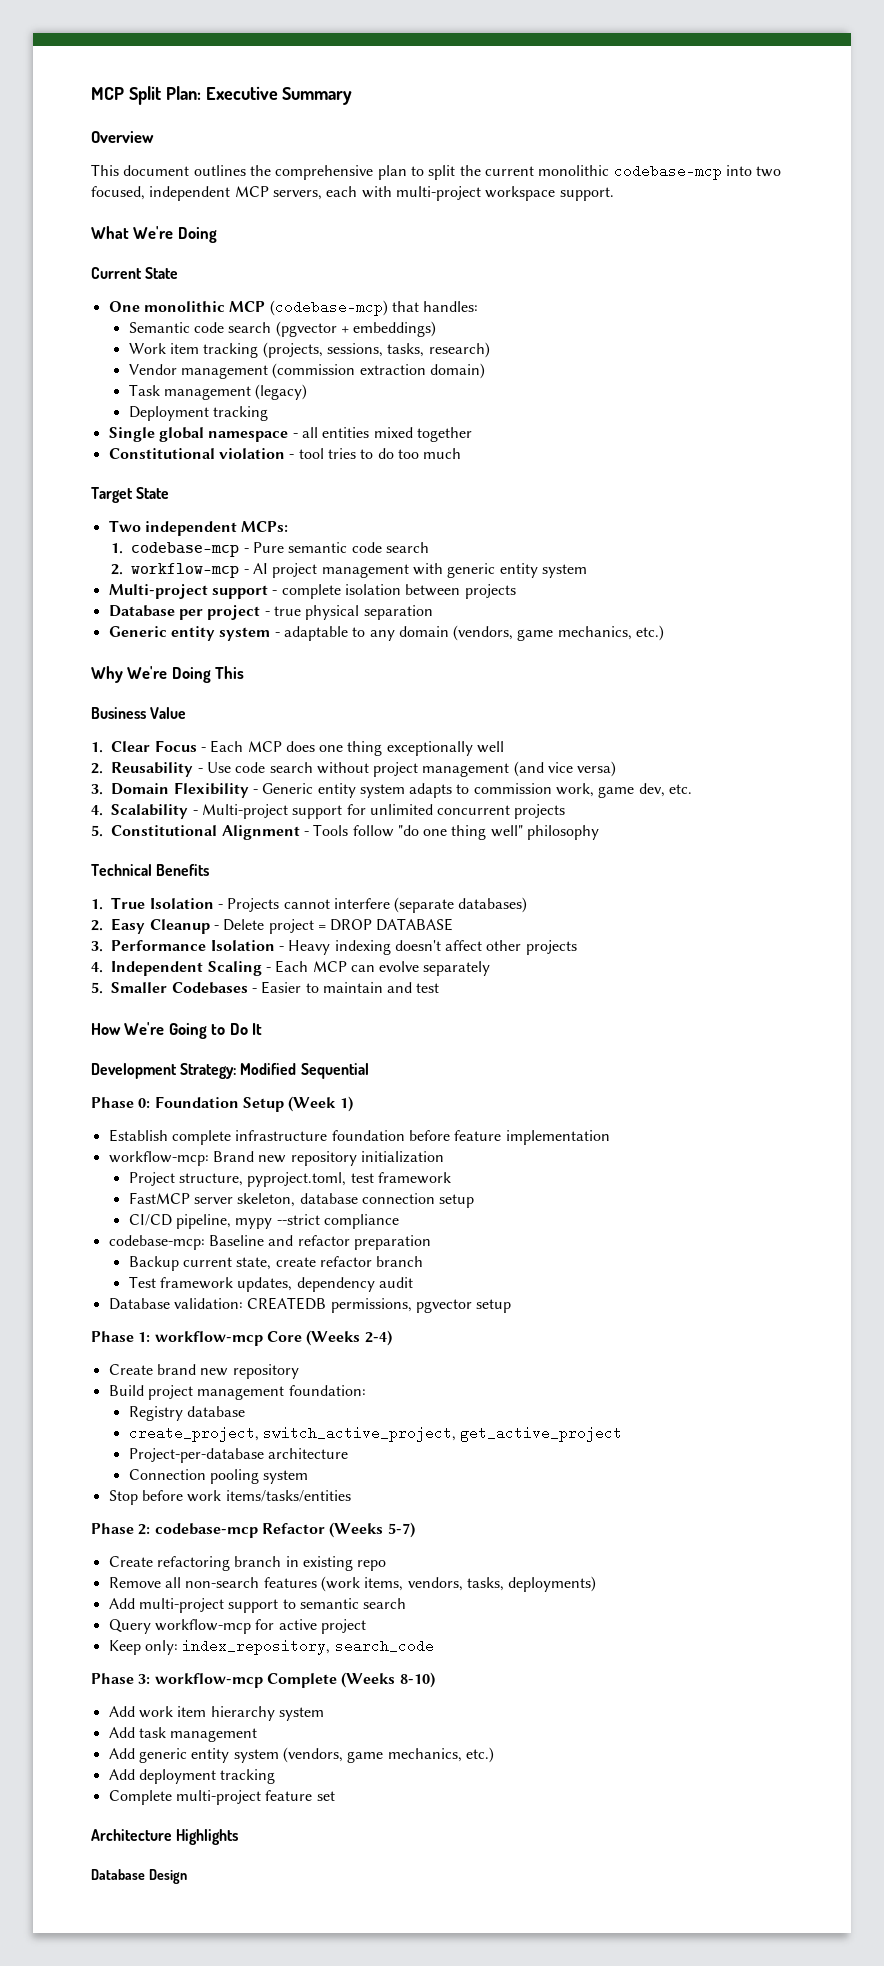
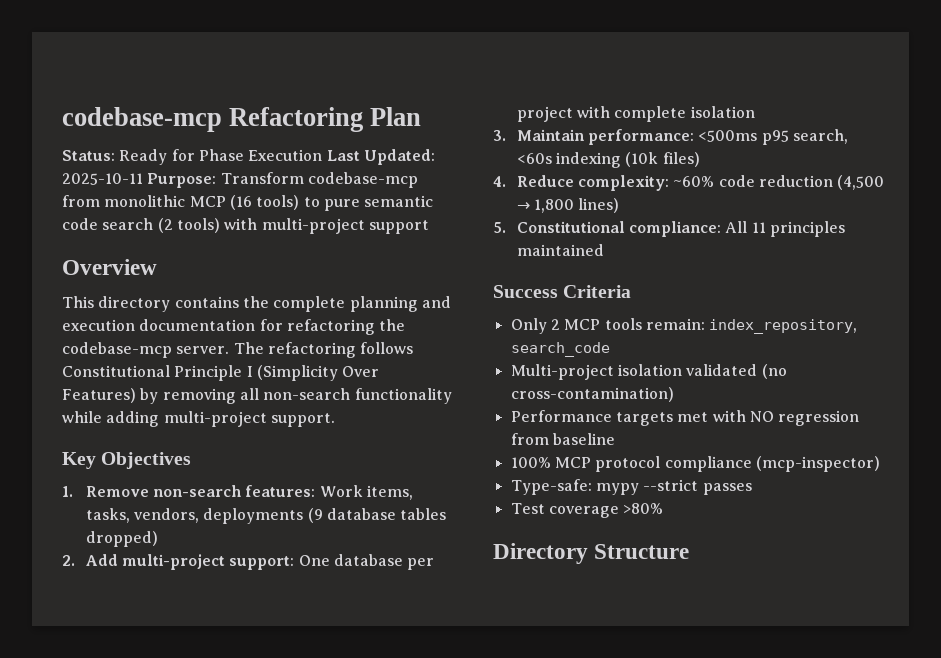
[91,86,353,105] [91,131,154,143] [91,164,782,180] [91,186,614,201] [91,226,217,243] [91,267,179,279] [108,300,479,316] [128,321,437,337] [128,342,490,358] [128,363,486,379] [128,384,308,400] [128,406,269,421] [108,427,472,442] [108,448,462,459] [91,487,170,503] [108,520,289,536] [111,542,430,557] [111,563,588,578] [108,584,516,599] [108,605,433,620] [108,625,665,641] [91,666,245,683] [91,707,187,719] [91,740,505,756] [91,761,617,777] [91,782,693,798] [91,804,566,819] [91,824,600,840] [91,864,210,876] [91,897,528,913] [91,918,454,934] [91,940,577,955] [91,960,491,976] [91,981,440,994] [91,1022,263,1039] [91,1063,369,1079] [91,1096,353,1112] [108,1129,610,1145] [108,1151,444,1166] [128,1172,452,1187] [128,1192,475,1208] [128,1214,400,1229] [108,1235,431,1250] [128,1256,424,1271] [128,1276,414,1292] [108,1297,512,1313] [91,1330,392,1346] [108,1364,299,1379] [108,1385,366,1400] [128,1406,246,1421] [128,1426,623,1442] [128,1448,349,1463] [128,1469,309,1484] [108,1490,351,1505] [91,1522,415,1538] [108,1556,387,1571] [108,1576,597,1592] [108,1598,407,1613] [108,1619,366,1634] [108,1639,434,1655] [91,1672,435,1688] [108,1706,324,1721] [108,1727,258,1742] [108,1747,494,1763] [108,1769,276,1784] [108,1790,335,1805] [91,1829,239,1845] [91,1869,187,1884] MCP Split Plan: Executive Summary // Overview // This document outlines the comprehensive plan to split the current monolithic codebase-mcp into two focused, independent MCP servers, each with multi-project workspace support. // What We're Doing // Current State // One monolithic MCP (codebase-mcp) that handles: // Semantic code search (pgvector + embeddings) // Work item tracking (projects, sessions, tasks, research) // Vendor management (commission extraction domain) // Task management (legacy) // Deployment tracking // Single global namespace - all entities mixed together // Constitutional violation - tool tries to do too much // Target State // Two independent MCPs: // 1. codebase-mcp - Pure semantic code search // 2. workflow-mcp - AI project management with generic entity system // Multi-project support - complete isolation between projects // Database per project - true physical separation // Generic entity system - adaptable to any domain (vendors, game mechanics, etc.) // Why We're Doing This // Business Value // 1. Clear Focus - Each MCP does one thing exceptionally well // 2. Reusability - Use code search without project management (and vice versa) // 3. Domain Flexibility - Generic entity system adapts to commission work, game dev, etc. // 4. Scalability - Multi-project support for unlimited concurrent projects // 5. Constitutional Alignment - Tools follow "do one thing well" philosophy // Technical Benefits // 1. True Isolation - Projects cannot interfere (separate databases) // 2. Easy Cleanup - Delete project = DROP DATABASE // 3. Performance Isolation - Heavy indexing doesn't affect other projects // 4. Independent Scaling - Each MCP can evolve separately // 5. Smaller Codebases - Easier to maintain and test // How We're Going to Do It // Development Strategy: Modified Sequential // Phase 0: Foundation Setup (Week 1) // Establish complete infrastructure foundation before feature implementation // workflow-mcp: Brand new repository initialization // Project structure, pyproject.toml, test framework // FastMCP server skeleton, database connection setup // CI/CD pipeline, mypy --strict compliance // codebase-mcp: Baseline and refactor preparation // Backup current state, create refactor branch // Test framework updates, dependency audit // Database validation: CREATEDB permissions, pgvector setup // Phase 1: workflow-mcp Core (Weeks 2-4) // Create brand new repository // Build project management foundation: // Registry database // create_project, switch_active_project, get_active_project // Project-per-database architecture // Connection pooling system // Stop before work items/tasks/entities // Phase 2: codebase-mcp Refactor (Weeks 5-7) // Create refactoring branch in existing repo // Remove all non-search features (work items, vendors, tasks, deployments) // Add multi-project support to semantic search // Query workflow-mcp for active project // Keep only: index_repository, search_code // Phase 3: workflow-mcp Complete (Weeks 8-10) // Add work item hierarchy system // Add task management // Add generic entity system (vendors, game mechanics, etc.) // Add deployment tracking // Complete multi-project feature set // Architecture Highlights // Database Design -> [62,107,422,132] [62,149,435,165] [62,172,418,188] [62,195,434,211] [62,218,429,234] [62,259,157,275] [62,296,451,312] [62,319,406,335] [62,342,414,358] [62,365,380,381] [62,388,452,404] [62,411,335,427] [62,452,192,469] [62,485,414,500] [85,508,447,524] [85,531,158,547] [62,554,435,570] [516,106,755,122] [493,129,849,145] [516,152,700,168] [493,175,885,191] [516,198,620,213] [493,221,846,237] [516,244,604,256] [493,285,632,298] [510,318,858,334] [510,342,610,357] [510,364,787,380] [510,387,674,402] [510,410,860,426] [510,433,615,445] [510,456,880,472] [510,479,752,495] [510,503,664,518] [493,543,690,564] codebase-mcp Refactoring Plan // Status: Ready for Phase Execution Last Updated: 2025-10-11 Purpose: Transform codebase-mcp from monolithic MCP (16 tools) to pure semantic code search (2 tools) with multi-project support // Overview // This directory contains the complete planning and execution documentation for refactoring the codebase-mcp server. The refactoring follows Constitutional Principle I (Simplicity Over Features) by removing all non-search functionality while adding multi-project support. // Key Objectives // 1. Remove non-search features: Work items, tasks, vendors, deployments (9 database tables dropped) // 2. Add multi-project support: One database per project with complete isolation // 3. Maintain performance: <500ms p95 search, <60s indexing (10k files) // 4. Reduce complexity: ~60% code reduction (4,500 → 1,800 lines) // 5. Constitutional compliance: All 11 principles maintained // Success Criteria // Only 2 MCP tools remain: index_repository, search_code // Multi-project isolation validated (no cross-contamination) // Performance targets met with NO regression from baseline // 100% MCP protocol compliance (mcp-inspector) // Type-safe: mypy --strict passes // Test coverage >80% // Directory Structure

